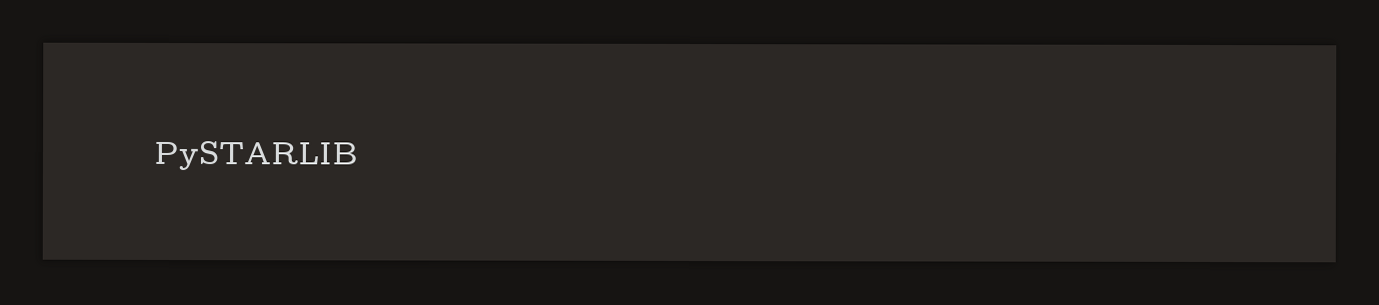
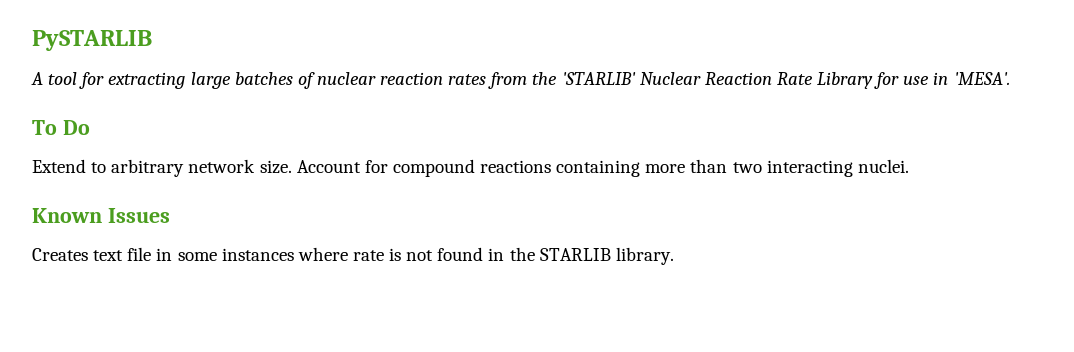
(359, 155) none -> [31,72,1010,89] [32,120,90,135] [32,159,909,177] [32,208,170,223] [32,247,674,265] // A tool for extracting large batches of nuclear reaction rates from the 'STARLIB' Nuclear Reaction Rate Library for use in 'MESA'. // To Do // Extend to arbitrary network size. Account for compound reactions containing more than two interacting nuclei. // Known Issues // Creates text file in some instances where rate is not found in the STARLIB library.

